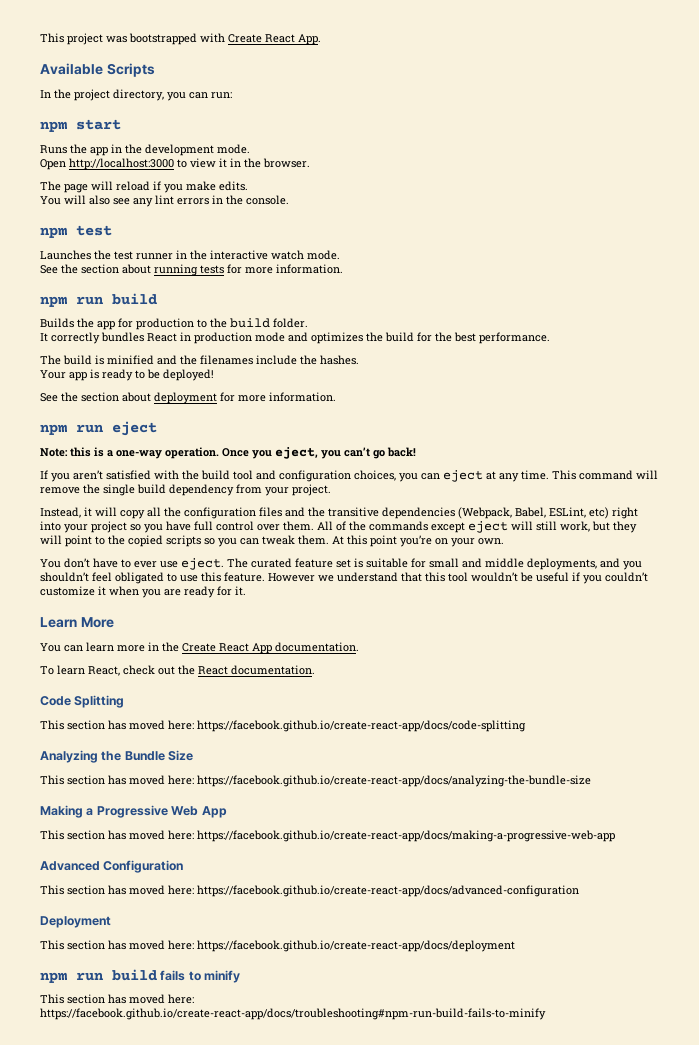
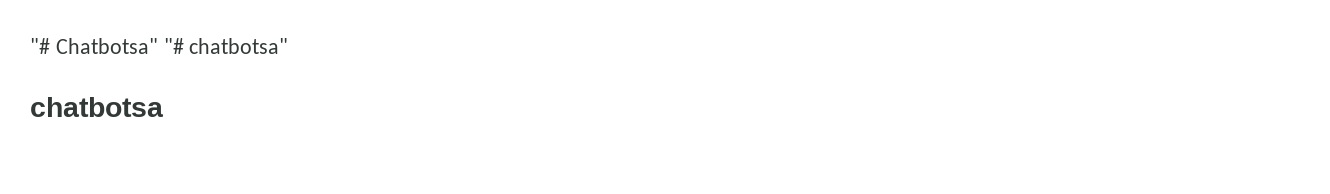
[40,33,321,45] [40,63,155,77] [40,89,232,101] [40,119,121,132] [40,144,250,156] [40,158,310,170] [40,181,248,193] [40,195,289,207] [40,225,112,238] [40,250,340,260] [40,264,343,276] [40,293,157,307] [40,318,308,330] [40,332,550,344] [40,355,359,365] [40,369,214,381] [40,392,336,404] [40,421,157,436] [40,447,416,459] [40,470,658,482] [40,484,331,496] [40,507,638,519] [40,521,637,533] [40,535,504,547] [40,558,642,570] [40,572,648,584] [40,586,246,598] [40,617,114,628] [40,642,359,654] [40,665,315,676] [40,695,125,708] [40,720,526,732] [40,750,194,763] [40,775,591,787] [40,805,227,818] [40,830,615,842] [40,860,184,873] [40,885,579,897] [40,916,111,928] [40,940,515,952] [40,969,241,983] [40,994,194,1004] [40,1008,546,1020] This project was bootstrapped with Create React App. // Available Scripts // In the project directory, you can run: // npm start // Runs the app in the development mode. // Open http://localhost:3000 to view it in the browser. // The page will reload if you make edits. // You will also see any lint errors in the console. // npm test // Launches the test runner in the interactive watch mode. // See the section about running tests for more information. // npm run build // Builds the app for production to the build folder. // It correctly bundles React in production mode and optimizes the build for the best performance. // The build is minified and the filenames include the hashes. // Your app is ready to be deployed! // See the section about deployment for more information. // npm run eject // Note: this is a one-way operation. Once you eject, you can’t go back! // If you aren’t satisfied with the build tool and configuration choices, you can eject at any time. This command will remove the single build dependency from your project. // Instead, it will copy all the configuration files and the transitive dependencies (Webpack, Babel, ESLint, etc) right into your project so you have full control over them. All of the commands except eject will still work, but they will point to the copied scripts so you can tweak them. At this point you’re on your own. // You don’t have to ever use eject. The curated feature set is suitable for small and middle deployments, and you shouldn’t feel obligated to use this feature. However we understand that this tool wouldn’t be useful if you couldn’t customize it when you are ready for it. // Learn More // You can learn more in the Create React App documentation. // To learn React, check out the React documentation. // Code Splitting // This section has moved here: https://facebook.github.io/create-react-app/docs/code-splitting // Analyzing the Bundle Size // This section has moved here: https://facebook.github.io/create-react-app/docs/analyzing-the-bundle-size // Making a Progressive Web App // This section has moved here: https://facebook.github.io/create-react-app/docs/making-a-progressive-web-app // Advanced Configuration // This section has moved here: https://facebook.github.io/create-react-app/docs/advanced-configuration // Deployment // This section has moved here: https://facebook.github.io/create-react-app/docs/deployment // npm run build fails to minify // This section has moved here: https://facebook.github.io/create-react-app/docs/troubleshooting#npm-run-build-fails-to-minify -> [30,38,289,54] [30,97,164,117] "# Chatbotsa" "# chatbotsa" // chatbotsa

